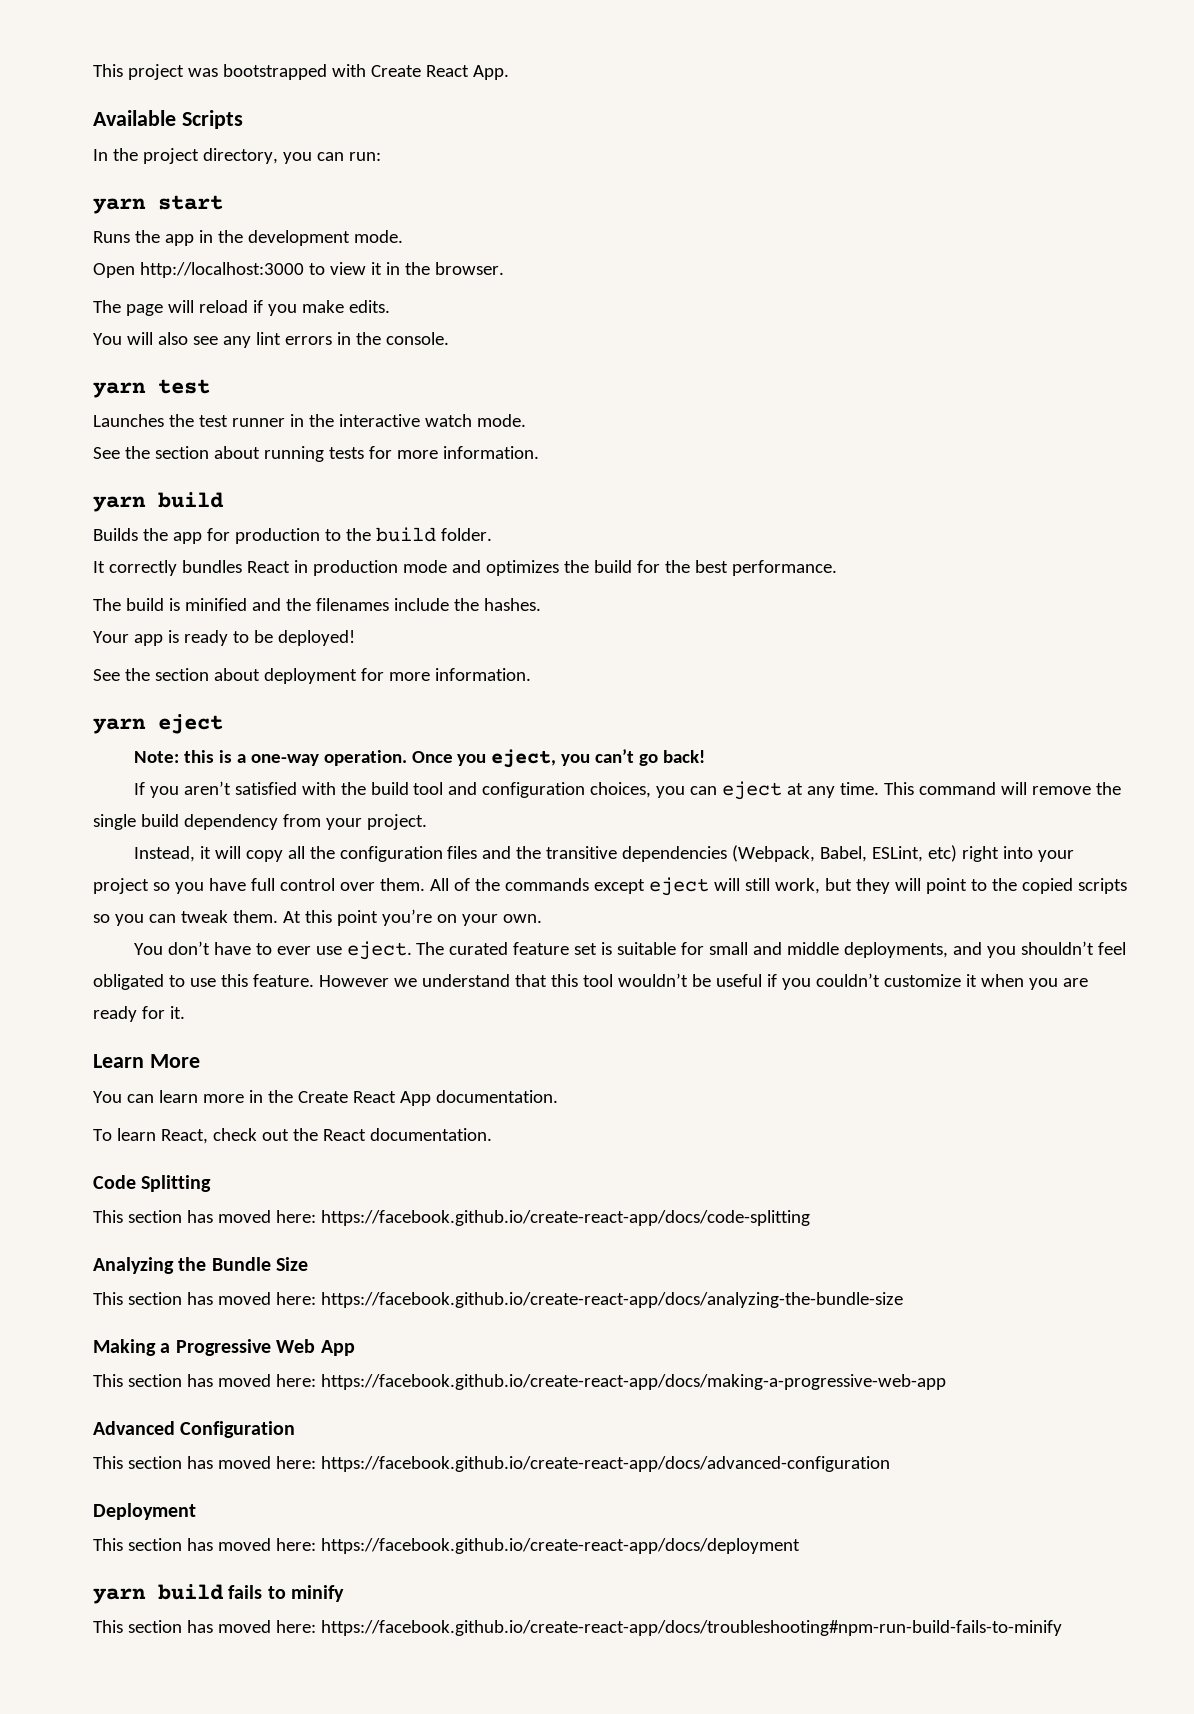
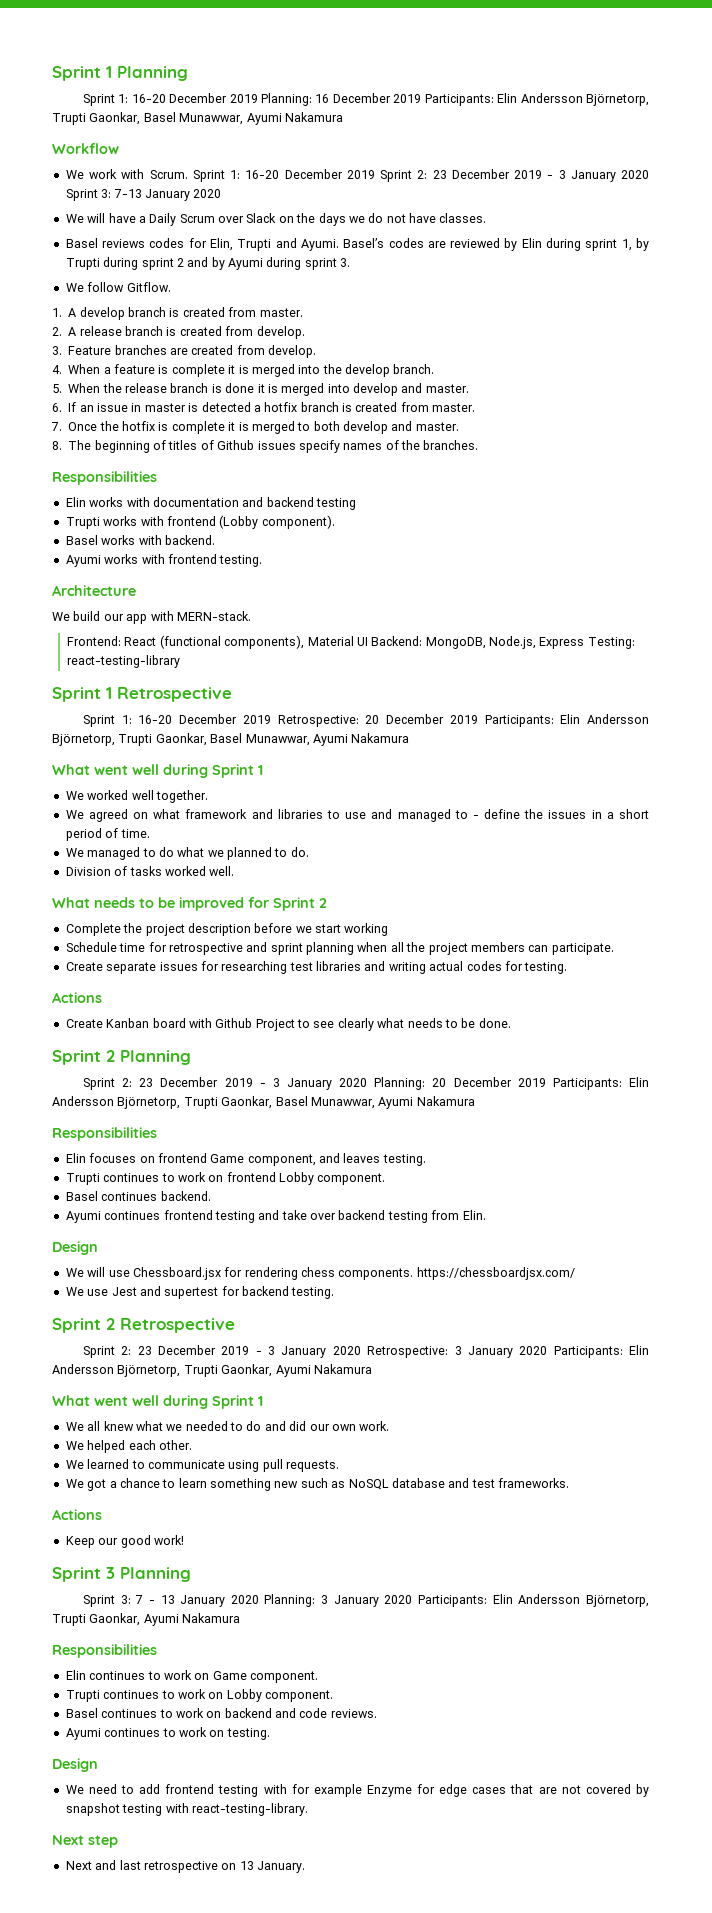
[93,64,509,80] [93,110,243,129] [93,148,381,164] [93,195,223,214] [93,230,403,246] [93,262,504,278] [93,300,390,316] [93,332,449,348] [93,379,210,398] [93,414,526,427] [93,446,539,462] [93,492,224,512] [93,527,492,544] [93,560,837,576] [93,598,541,611] [93,630,355,646] [93,668,531,684] [93,714,223,734] [133,749,706,768] [133,781,1122,800] [93,814,427,830] [133,845,1075,862] [93,877,1127,896] [93,909,542,926] [133,941,1127,960] [93,973,1088,990] [93,1006,185,1022] [93,1054,200,1068] [93,1090,558,1106] [93,1128,492,1144] [93,1175,212,1192] [93,1210,810,1226] [93,1257,309,1274] [93,1292,903,1308] [93,1339,355,1356] [93,1374,946,1390] [93,1421,296,1438] [93,1456,890,1472] [93,1503,196,1520] [93,1538,800,1554] [93,1584,345,1604] [93,1620,1062,1636] This project was bootstrapped with Create React App. // Available Scripts // In the project directory, you can run: // yarn start // Runs the app in the development mode. // Open http://localhost:3000 to view it in the browser. // The page will reload if you make edits. // You will also see any lint errors in the console. // yarn test // Launches the test runner in the interactive watch mode. // See the section about running tests for more information. // yarn build // Builds the app for production to the build folder. // It correctly bundles React in production mode and optimizes the build for the best performance. // The build is minified and the filenames include the hashes. // Your app is ready to be deployed! // See the section about deployment for more information. // yarn eject // Note: this is a one-way operation. Once you eject, you can’t go back! // If you aren’t satisfied with the build tool and configuration choices, you can eject at any time. This command will remove the single build dependency from your project. // Instead, it will copy all the configuration files and the transitive dependencies (Webpack, Babel, ESLint, etc) right into your project so you have full control over them. All of the commands except eject will still work, but they will point to the copied scripts so you can tweak them. At this point you’re on your own. // You don’t have to ever use eject. The curated feature set is suitable for small and middle deployments, and you shouldn’t feel obligated to use this feature. However we understand that this tool wouldn’t be useful if you couldn’t customize it when you are ready for it. // Learn More // You can learn more in the Create React App documentation. // To learn React, check out the React documentation. // Code Splitting // This section has moved here: https://facebook.github.io/create-react-app/docs/code-splitting // Analyzing the Bundle Size // This section has moved here: https://facebook.github.io/create-react-app/docs/analyzing-the-bundle-size // Making a Progressive Web App // This section has moved here: https://facebook.github.io/create-react-app/docs/making-a-progressive-web-app // Advanced Configuration // This section has moved here: https://facebook.github.io/create-react-app/docs/advanced-configuration // Deployment // This section has moved here: https://facebook.github.io/create-react-app/docs/deployment // yarn build fails to minify // This section has moved here: https://facebook.github.io/create-react-app/docs/troubleshooting#npm-run-build-fails-to-minify -> [52,66,188,81] [82,93,650,106] [52,112,343,125] [52,143,119,154] [65,169,649,182] [65,189,222,201] [65,213,487,226] [65,238,649,251] [65,257,351,270] [65,282,171,292] [52,307,303,320] [52,326,305,339] [52,345,317,358] [52,364,435,377] [52,383,469,396] [52,402,476,412] [51,421,459,434] [52,440,479,453] [52,471,157,485] [65,497,356,510] [65,515,335,529] [65,535,215,545] [65,554,263,567] [52,585,136,596] [52,611,251,624] [67,635,635,649] [67,655,181,668] [52,687,232,702] [82,714,649,727] [52,733,410,746] [52,764,263,778] [65,790,208,803] [65,809,649,822] [65,828,150,841] [65,847,309,860] [65,866,235,876] [52,897,327,911] [65,923,389,936] [65,942,614,955] [65,961,568,974] [52,992,102,1003] [65,1018,511,1031] [52,1050,191,1065] [82,1077,650,1090] [52,1096,475,1109] [52,1127,157,1141] [65,1153,426,1166] [65,1172,386,1185] [65,1191,211,1201] [65,1210,486,1223] [52,1241,98,1255] [65,1267,575,1280] [65,1286,335,1299] [52,1318,235,1333] [82,1345,649,1358] [52,1364,372,1377] [52,1395,263,1409] [65,1421,390,1431] [65,1440,192,1453] [65,1459,339,1472] [65,1478,569,1491] [52,1509,102,1520] [65,1535,184,1548] [52,1567,191,1582] [82,1594,650,1607] [52,1613,241,1626] [52,1644,157,1658] [65,1670,318,1683] [65,1689,333,1702] [65,1708,377,1718] [65,1727,270,1740] [52,1758,98,1772] [65,1784,649,1797] [65,1803,308,1816] [52,1835,118,1848] [65,1860,305,1873] Sprint 1 Planning // Sprint 1: 16-20 December 2019 Planning: 16 December 2019 Participants: Elin Andersson Björnetorp, Trupti Gaonkar, Basel Munawwar, Ayumi Nakamura // Workflow // We work with Scrum. Sprint 1: 16-20 December 2019 Sprint 2: 23 December 2019 - 3 January 2020 Sprint 3: 7-13 January 2020 // We will have a Daily Scrum over Slack on the days we do not have classes. // Basel reviews codes for Elin, Trupti and Ayumi. Basel’s codes are reviewed by Elin during sprint 1, by Trupti during sprint 2 and by Ayumi during sprint 3. // We follow Gitflow. // 1. A develop branch is created from master. // 2. A release branch is created from develop. // 3. Feature branches are created from develop. // 4. When a feature is complete it is merged into the develop branch. // 5. When the release branch is done it is merged into develop and master. // 6. If an issue in master is detected a hotfix branch is created from master. // 7. Once the hotfix is complete it is merged to both develop and master. // 8. The beginning of titles of Github issues specify names of the branches. // Responsibilities // Elin works with documentation and backend testing // Trupti works with frontend (Lobby component). // Basel works with backend. // Ayumi works with frontend testing. // Architecture // We build our app with MERN-stack. // Frontend: React (functional components), Material UI Backend: MongoDB, Node.js, Express Testing: react-testing-library // Sprint 1 Retrospective // Sprint 1: 16-20 December 2019 Retrospective: 20 December 2019 Participants: Elin Andersson Björnetorp, Trupti Gaonkar, Basel Munawwar, Ayumi Nakamura // What went well during Sprint 1 // We worked well together. // We agreed on what framework and libraries to use and managed to - define the issues in a short period of time. // We managed to do what we planned to do. // Division of tasks worked well. // What needs to be improved for Sprint 2 // Complete the project description before we start working // Schedule time for retrospective and sprint planning when all the project members can participate. // Create separate issues for researching test libraries and writing actual codes for testing. // Actions // Create Kanban board with Github Project to see clearly what needs to be done. // Sprint 2 Planning // Sprint 2: 23 December 2019 - 3 January 2020 Planning: 20 December 2019 Participants: Elin Andersson Björnetorp, Trupti Gaonkar, Basel Munawwar, Ayumi Nakamura // Responsibilities // Elin focuses on frontend Game component, and leaves testing. // Trupti continues to work on frontend Lobby component. // Basel continues backend. // Ayumi continues frontend testing and take over backend testing from Elin. // Design // We will use Chessboard.jsx for rendering chess components. https://chessboardjsx.com/ // We use Jest and supertest for backend testing. // Sprint 2 Retrospective // Sprint 2: 23 December 2019 - 3 January 2020 Retrospective: 3 January 2020 Participants: Elin Andersson Björnetorp, Trupti Gaonkar, Ayumi Nakamura // What went well during Sprint 1 // We all knew what we needed to do and did our own work. // We helped each other. // We learned to communicate using pull requests. // We got a chance to learn something new such as NoSQL database and test frameworks. // Actions // Keep our good work! // Sprint 3 Planning // Sprint 3: 7 - 13 January 2020 Planning: 3 January 2020 Participants: Elin Andersson Björnetorp, Trupti Gaonkar, Ayumi Nakamura // Responsibilities // Elin continues to work on Game component. // Trupti continues to work on Lobby component. // Basel continues to work on backend and code reviews. // Ayumi continues to work on testing. // Design // We need to add frontend testing with for example Enzyme for edge cases that are not covered by snapshot testing with react-testing-library. // Next step // Next and last retrospective on 13 January.

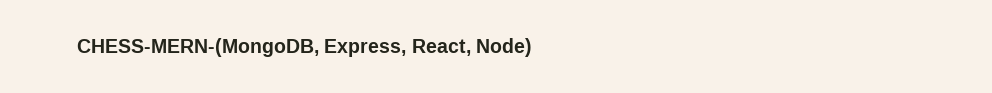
[52,66,188,81] [82,93,650,106] [52,112,343,125] [52,143,119,154] [65,169,649,182] [65,189,222,201] [65,213,487,226] [65,238,649,251] [65,257,351,270] [65,282,171,292] [52,307,303,320] [52,326,305,339] [52,345,317,358] [52,364,435,377] [52,383,469,396] [52,402,476,412] [51,421,459,434] [52,440,479,453] [52,471,157,485] [65,497,356,510] [65,515,335,529] [65,535,215,545] [65,554,263,567] [52,585,136,596] [52,611,251,624] [67,635,635,649] [67,655,181,668] [52,687,232,702] [82,714,649,727] [52,733,410,746] [52,764,263,778] [65,790,208,803] [65,809,649,822] [65,828,150,841] [65,847,309,860] [65,866,235,876] [52,897,327,911] [65,923,389,936] [65,942,614,955] [65,961,568,974] [52,992,102,1003] [65,1018,511,1031] [52,1050,191,1065] [82,1077,650,1090] [52,1096,475,1109] [52,1127,157,1141] [65,1153,426,1166] [65,1172,386,1185] [65,1191,211,1201] [65,1210,486,1223] [52,1241,98,1255] [65,1267,575,1280] [65,1286,335,1299] [52,1318,235,1333] [82,1345,649,1358] [52,1364,372,1377] [52,1395,263,1409] [65,1421,390,1431] [65,1440,192,1453] [65,1459,339,1472] [65,1478,569,1491] [52,1509,102,1520] [65,1535,184,1548] [52,1567,191,1582] [82,1594,650,1607] [52,1613,241,1626] [52,1644,157,1658] [65,1670,318,1683] [65,1689,333,1702] [65,1708,377,1718] [65,1727,270,1740] [52,1758,98,1772] [65,1784,649,1797] [65,1803,308,1816] [52,1835,118,1848] [65,1860,305,1873] Sprint 1 Planning // Sprint 1: 16-20 December 2019 Planning: 16 December 2019 Participants: Elin Andersson Björnetorp, Trupti Gaonkar, Basel Munawwar, Ayumi Nakamura // Workflow // We work with Scrum. Sprint 1: 16-20 December 2019 Sprint 2: 23 December 2019 - 3 January 2020 Sprint 3: 7-13 January 2020 // We will have a Daily Scrum over Slack on the days we do not have classes. // Basel reviews codes for Elin, Trupti and Ayumi. Basel’s codes are reviewed by Elin during sprint 1, by Trupti during sprint 2 and by Ayumi during sprint 3. // We follow Gitflow. // 1. A develop branch is created from master. // 2. A release branch is created from develop. // 3. Feature branches are created from develop. // 4. When a feature is complete it is merged into the develop branch. // 5. When the release branch is done it is merged into develop and master. // 6. If an issue in master is detected a hotfix branch is created from master. // 7. Once the hotfix is complete it is merged to both develop and master. // 8. The beginning of titles of Github issues specify names of the branches. // Responsibilities // Elin works with documentation and backend testing // Trupti works with frontend (Lobby component). // Basel works with backend. // Ayumi works with frontend testing. // Architecture // We build our app with MERN-stack. // Frontend: React (functional components), Material UI Backend: MongoDB, Node.js, Express Testing: react-testing-library // Sprint 1 Retrospective // Sprint 1: 16-20 December 2019 Retrospective: 20 December 2019 Participants: Elin Andersson Björnetorp, Trupti Gaonkar, Basel Munawwar, Ayumi Nakamura // What went well during Sprint 1 // We worked well together. // We agreed on what framework and libraries to use and managed to - define the issues in a short period of time. // We managed to do what we planned to do. // Division of tasks worked well. // What needs to be improved for Sprint 2 // Complete the project description before we start working // Schedule time for retrospective and sprint planning when all the project members can participate. // Create separate issues for researching test libraries and writing actual codes for testing. // Actions // Create Kanban board with Github Project to see clearly what needs to be done. // Sprint 2 Planning // Sprint 2: 23 December 2019 - 3 January 2020 Planning: 20 December 2019 Participants: Elin Andersson Björnetorp, Trupti Gaonkar, Basel Munawwar, Ayumi Nakamura // Responsibilities // Elin focuses on frontend Game component, and leaves testing. // Trupti continues to work on frontend Lobby component. // Basel continues backend. // Ayumi continues frontend testing and take over backend testing from Elin. // Design // We will use Chessboard.jsx for rendering chess components. https://chessboardjsx.com/ // We use Jest and supertest for backend testing. // Sprint 2 Retrospective // Sprint 2: 23 December 2019 - 3 January 2020 Retrospective: 3 January 2020 Participants: Elin Andersson Björnetorp, Trupti Gaonkar, Ayumi Nakamura // What went well during Sprint 1 // We all knew what we needed to do and did our own work. // We helped each other. // We learned to communicate using pull requests. // We got a chance to learn something new such as NoSQL database and test frameworks. // Actions // Keep our good work! // Sprint 3 Planning // Sprint 3: 7 - 13 January 2020 Planning: 3 January 2020 Participants: Elin Andersson Björnetorp, Trupti Gaonkar, Ayumi Nakamura // Responsibilities // Elin continues to work on Game component. // Trupti continues to work on Lobby component. // Basel continues to work on backend and code reviews. // Ayumi continues to work on testing. // Design // We need to add frontend testing with for example Enzyme for edge cases that are not covered by snapshot testing with react-testing-library. // Next step // Next and last retrospective on 13 January. -> [77,38,532,57] CHESS-MERN-(MongoDB, Express, React, Node)

